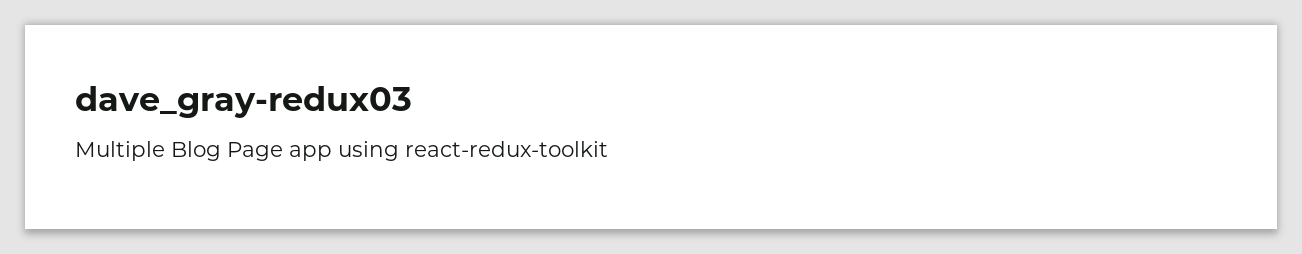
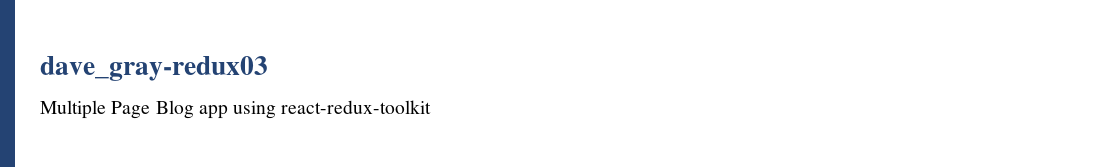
[171,141,283,161] Blog Page -> [111,100,194,119] Page Blog

